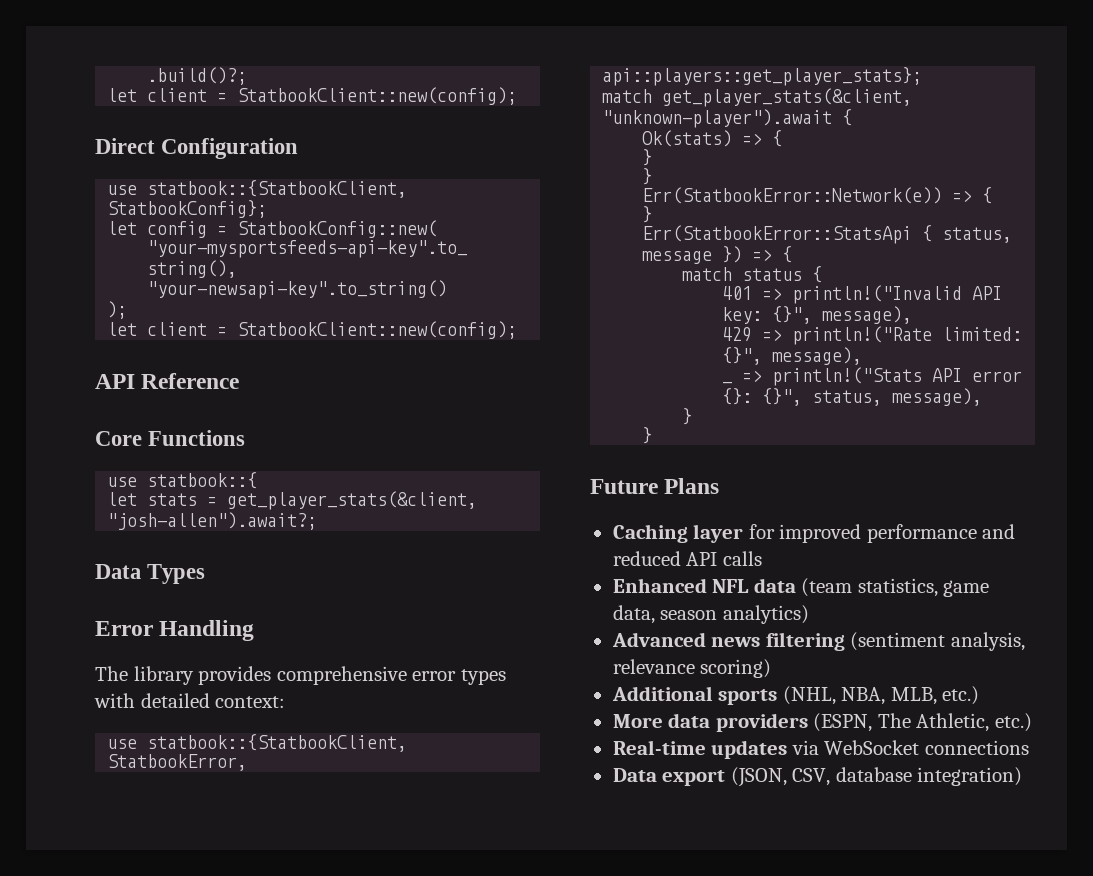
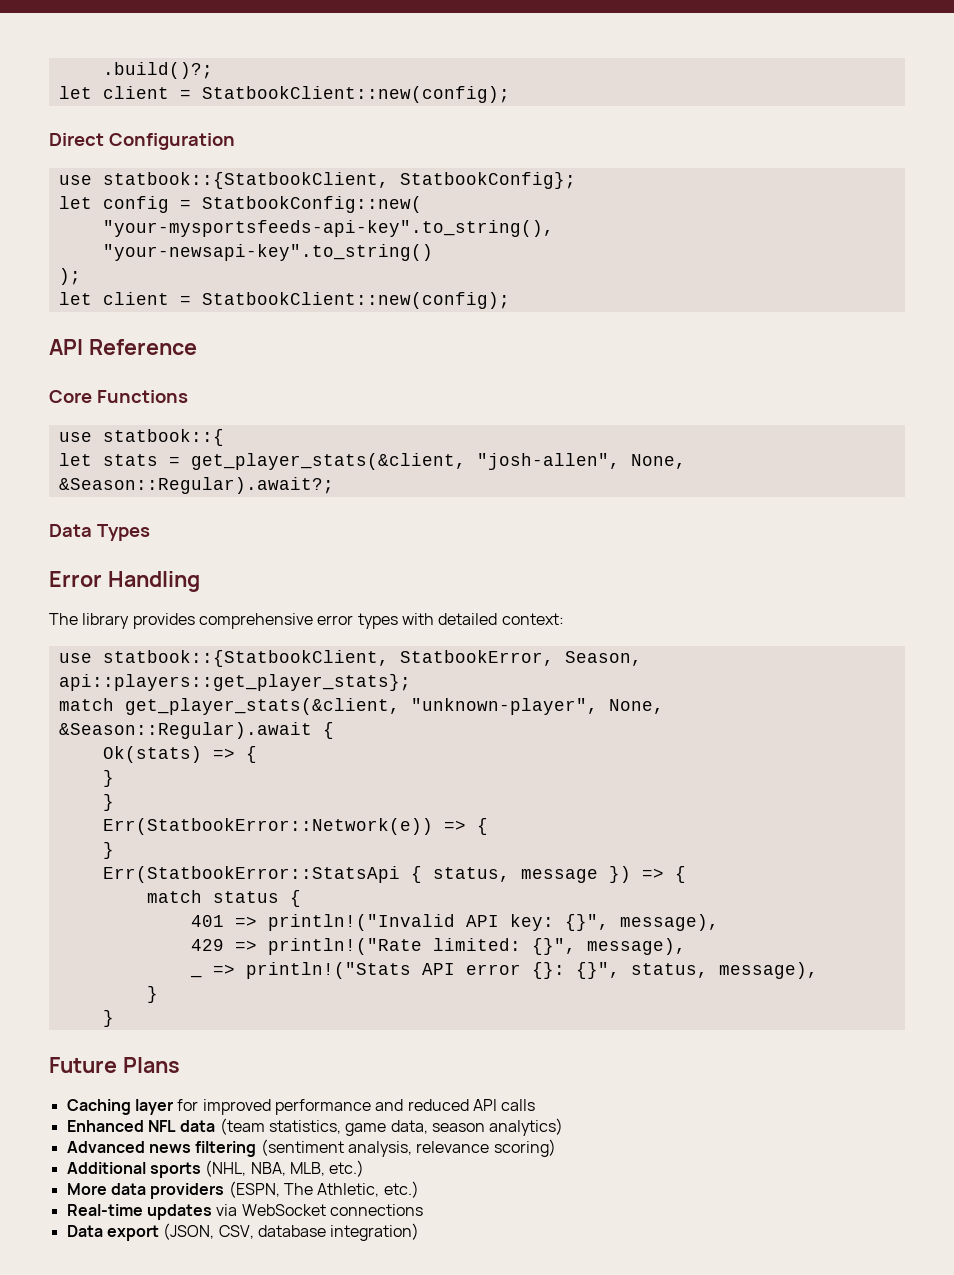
[107,512,318,530] "josh-allen").await?; -> [476,453,686,470] [58,477,334,494] "josh-allen", None, &Season::Regular).await?;
(248, 762) none -> [564,651,642,666] Season,
[602,109,833,128] "unknown-player").await -> [410,698,664,715] [58,722,312,739] "unknown-player", None, &Season::Regular).await

